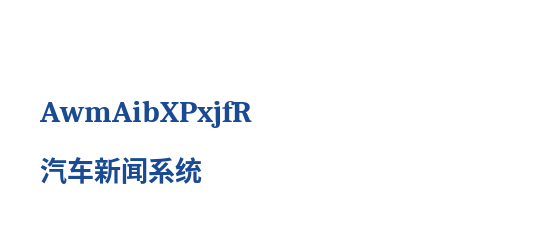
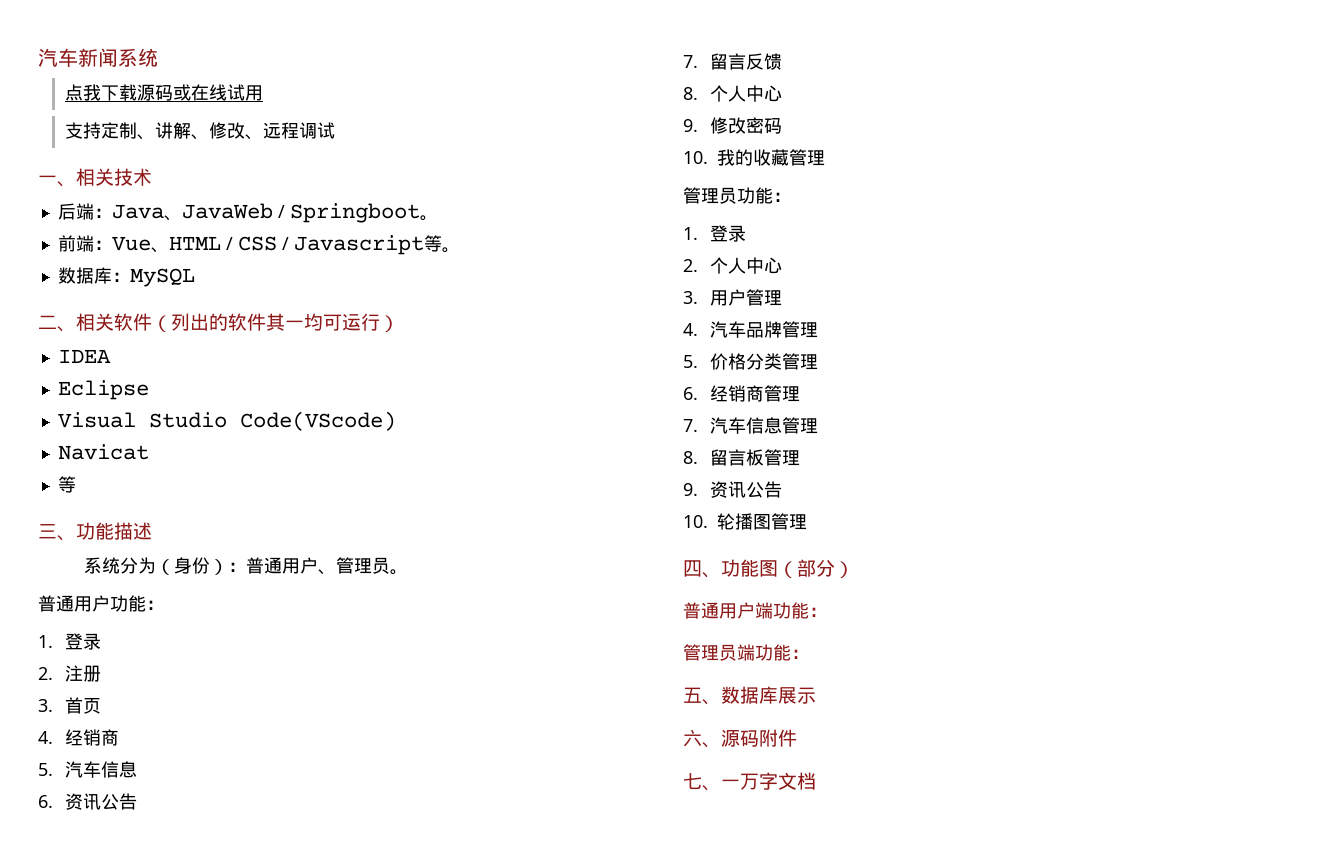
[39,100,252,128] AwmAibXPxjfR // -> (38, 57) none
(202, 170) none -> [65,84,264,101] [65,122,336,140] [38,168,152,187] [57,203,438,223] [57,235,460,255] [57,267,195,287] [38,313,399,332] [57,349,111,363] [57,380,149,400] [57,411,396,431] [57,444,149,460] [57,476,76,493] [38,522,152,541] [83,557,408,575] [38,595,164,612] [38,633,102,650] [38,665,102,682] [38,697,102,714] [38,729,120,746] [38,761,138,778] [38,793,138,810] [683,53,783,70] [683,85,783,102] [683,117,783,134] [683,149,825,166] [683,187,791,204] [683,225,747,242] [683,257,783,274] [683,289,783,306] [683,321,819,338] [683,353,819,370] [683,385,801,402] [683,417,819,434] [683,449,801,466] [683,481,783,498] [683,513,807,530] [683,559,854,578] [683,602,827,619] [683,644,809,661] [683,686,816,705] [683,729,797,748] [683,772,816,791] // 点我下载源码或在线试用 // 支持定制、讲解、修改、远程调试 // 一、相关技术 // 后端：Java、JavaWeb / Springboot。 // 前端：Vue、HTML / CSS / Javascript等。 // 数据库：MySQL // 二、相关软件（列出的软件其一均可运行） // IDEA // Eclipse // Visual Studio Code(VScode) // Navicat // 等 // 三、功能描述 // 系统分为（身份）：普通用户、管理员。 // 普通用户功能： // 1.登录 // 2.注册 // 3.首页 // 4.经销商 // 5.汽车信息 // 6.资讯公告 // 7.留言反馈 // 8.个人中心 // 9.修改密码 // 10.我的收藏管理 // 管理员功能： // 1.登录 // 2.个人中心 // 3.用户管理 // 4.汽车品牌管理 // 5.价格分类管理 // 6.经销商管理 // 7.汽车信息管理 // 8.留言板管理 // 9.资讯公告 // 10.轮播图管理 // 四、功能图（部分） // 普通用户端功能： // 管理员端功能： // 五、数据库展示 // 六、源码附件 // 七、一万字文档

